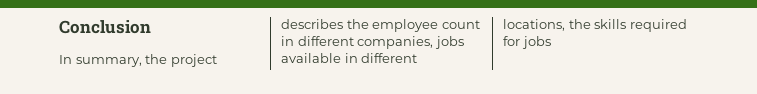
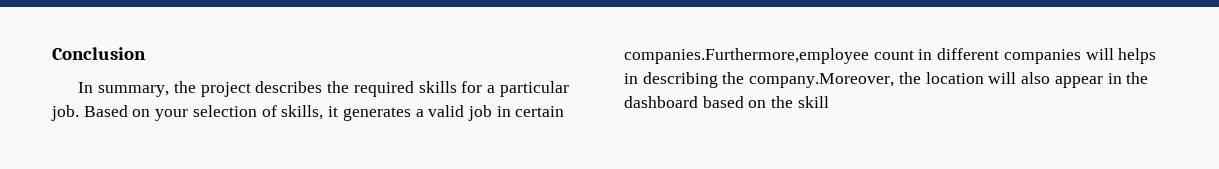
[372,19,480,32] [281,36,464,49] [281,53,418,63] [503,19,687,32] [503,36,551,49] employee count in different companies, jobs available in different locations, the skills required for jobs -> [353,81,569,97] [51,105,565,121] [624,48,1157,64] [624,72,1149,88] [624,96,829,108] required skills for a particular job. Based on your selection of skills, it generates a valid job in certain companies.Furthermore,employee count in different companies will helps in describing the company.Moreover, the location will also appear in the dashboard based on the skill

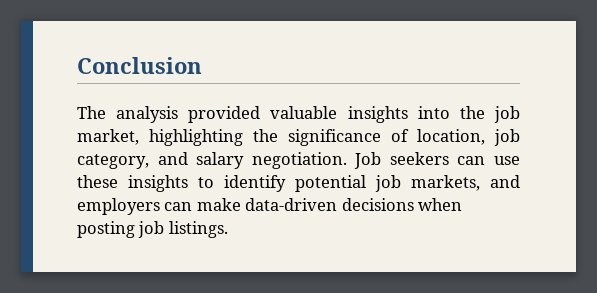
[78,81,569,97] [51,105,565,121] [624,48,1157,64] [624,72,1149,88] [624,96,829,108] In summary, the project describes the required skills for a particular job. Based on your selection of skills, it generates a valid job in certain companies.Furthermore,employee count in different companies will helps in describing the company.Moreover, the location will also appear in the dashboard based on the skill -> [77,106,521,123] [77,129,520,146] [77,152,520,169] [77,175,520,192] [77,198,463,215] [77,221,228,238] The analysis provided valuable insights into the job market, highlighting the significance of location, job category, and salary negotiation. Job seekers can use these insights to identify potential job markets, and employers can make data-driven decisions when posting job listings.

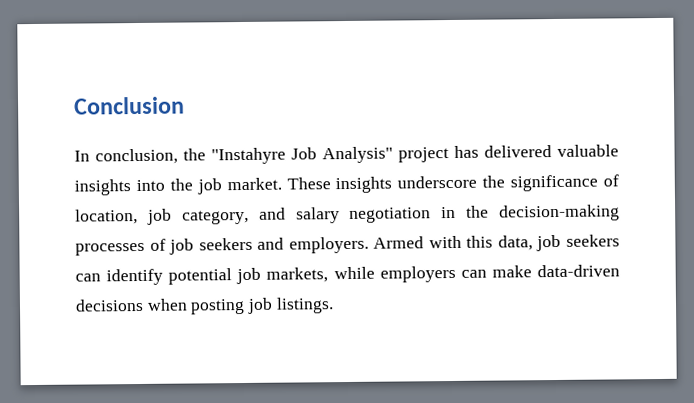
[77,106,261,123] The analysis provided -> [74,145,552,165] In conclusion, the "Instahyre Job Analysis" project has delivered
[77,129,243,146] market, highlighting -> [226,175,478,194] market. These insights underscore
[251,152,520,169] [77,175,214,192] negotiation. Job seekers can use these insights to -> [349,204,620,223] [75,234,620,256] [75,273,101,282] negotiation in the decision-making processes of job seekers and employers. Armed with this data, job seekers can
[490,175,520,188] and -> [333,266,375,280] while

